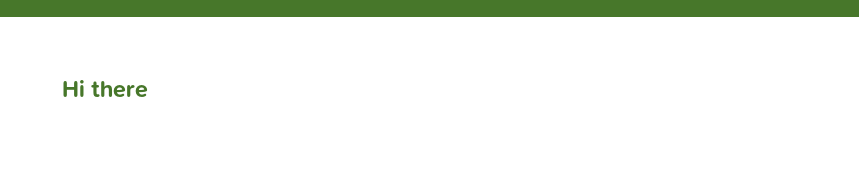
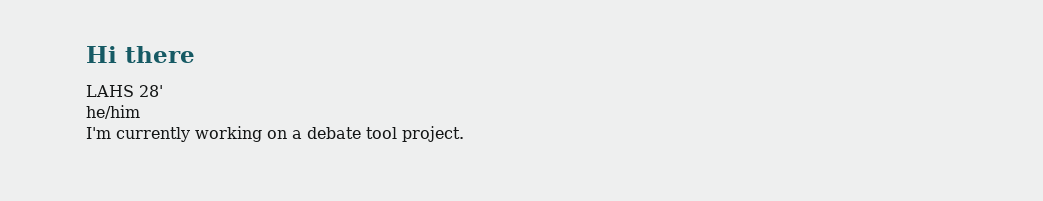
(149, 89) none -> [86,85,163,97] [86,105,140,119] [86,126,464,142] // LAHS 28' // he/him // I'm currently working on a debate tool project.

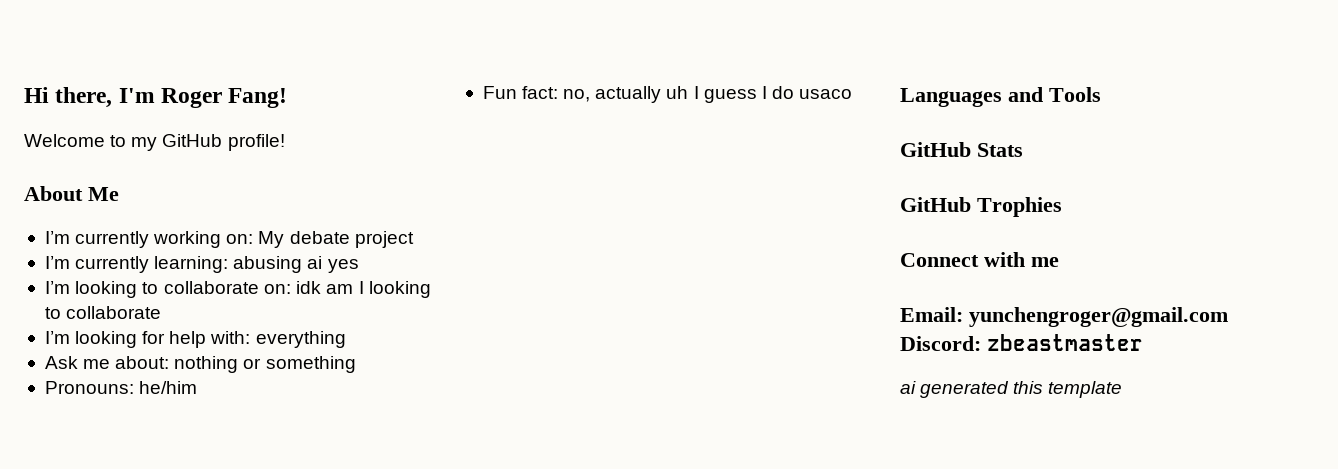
[125,46,195,63] [86,85,163,97] [86,105,140,119] [86,126,464,142] there // LAHS 28' // he/him // I'm currently working on a debate tool project. -> [55,87,288,108] [24,134,285,151] [24,186,119,201] [44,231,414,248] [44,256,359,273] [44,281,431,298] [44,306,162,319] [44,331,346,348] [44,356,356,373] [44,381,198,394] [482,86,853,103] [900,87,1101,107] [900,142,1023,157] [900,197,1062,217] [900,252,1059,267] [900,307,1228,327] [900,334,1143,351] [900,381,1123,398] there, I'm Roger Fang! // Welcome to my GitHub profile! // About Me // I’m currently working on: My debate project // I’m currently learning: abusing ai yes // I’m looking to collaborate on: idk am I looking to collaborate // I’m looking for help with: everything // Ask me about: nothing or something // Pronouns: he/him // Fun fact: no, actually uh I guess I do usaco // Languages and Tools // GitHub Stats // GitHub Trophies // Connect with me // Email: yunchengroger@gmail.com Discord: zbeastmaster // ai generated this template

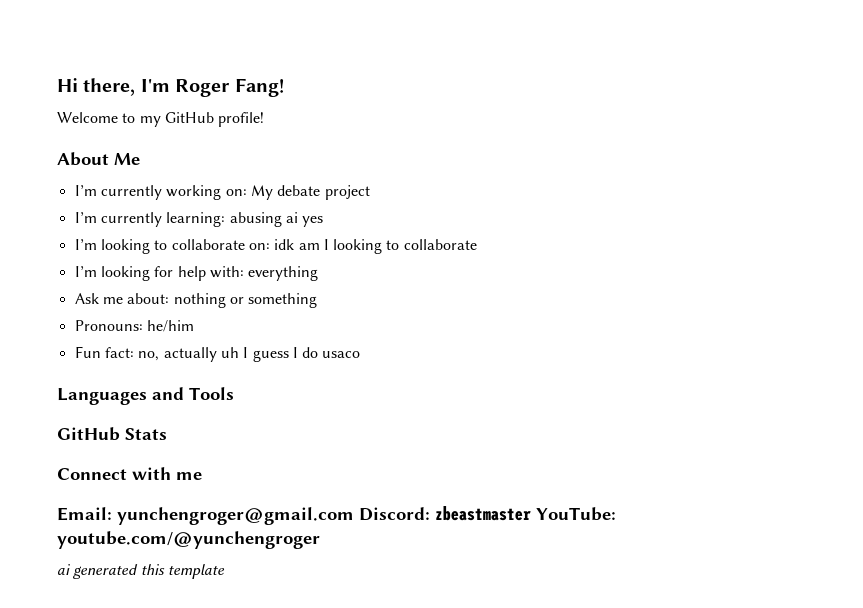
[900,197,1062,217] // GitHub Trophies -> (167, 434) none
(1143, 342) none -> [536,507,616,521] [57,531,320,549] YouTube: youtube.com/@yunchengroger

